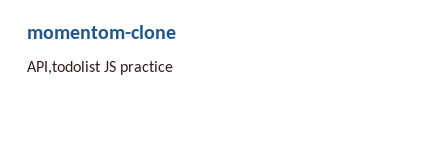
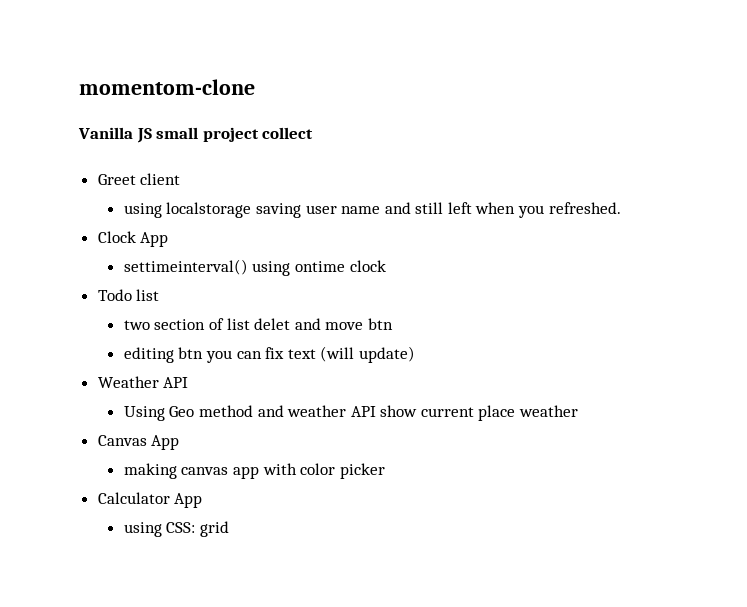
[27,61,174,75] API,todolist JS practice -> [78,127,314,143] [97,173,181,185] [123,202,621,218] [97,231,169,247] [123,259,386,276] [97,289,160,301] [123,318,393,330] [123,346,415,363] [97,376,189,388] [123,405,579,421] [97,435,180,450] [123,463,385,479] [97,492,203,508] [123,521,229,537] Vanilla JS small project collect // Greet client // using localstorage saving user name and still left when you refreshed. // Clock App // settimeinterval() using ontime clock // Todo list // two section of list delet and move btn // editing btn you can fix text (will update) // Weather API // Using Geo method and weather API show current place weather // Canvas App // making canvas app with color picker // Calculator App // using CSS: grid

